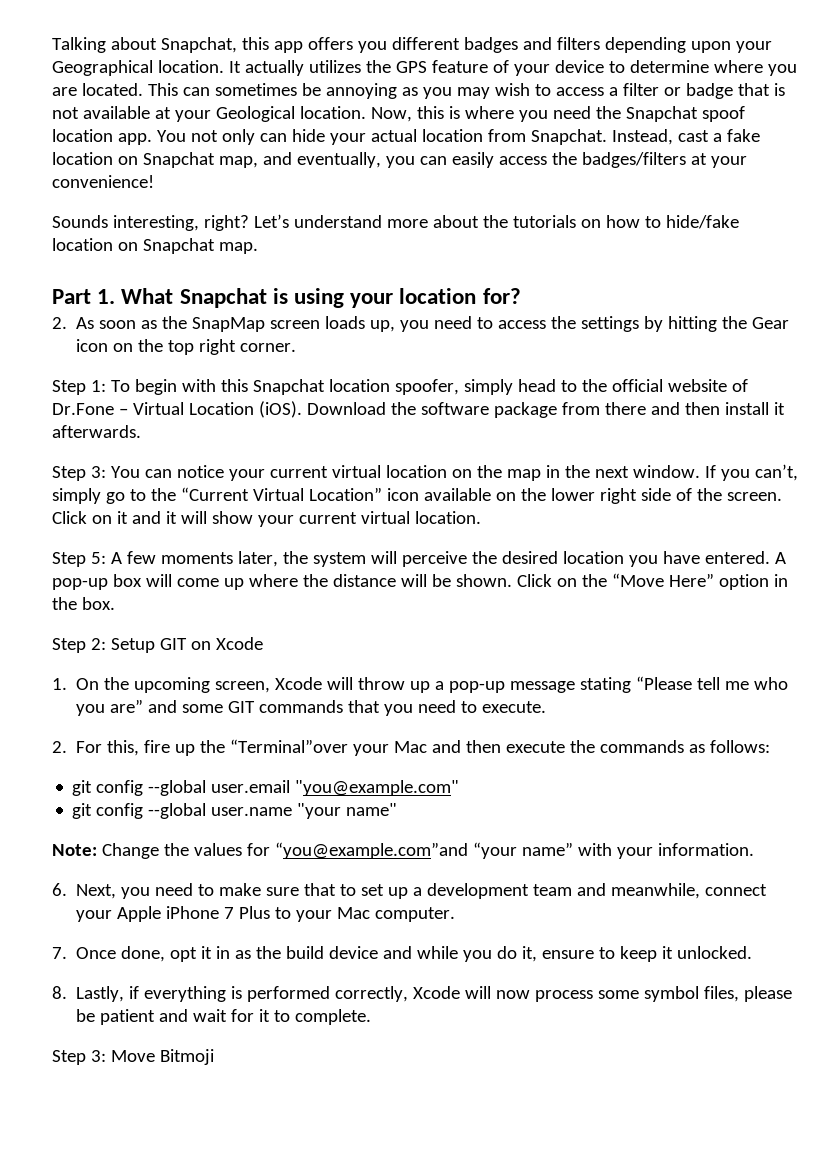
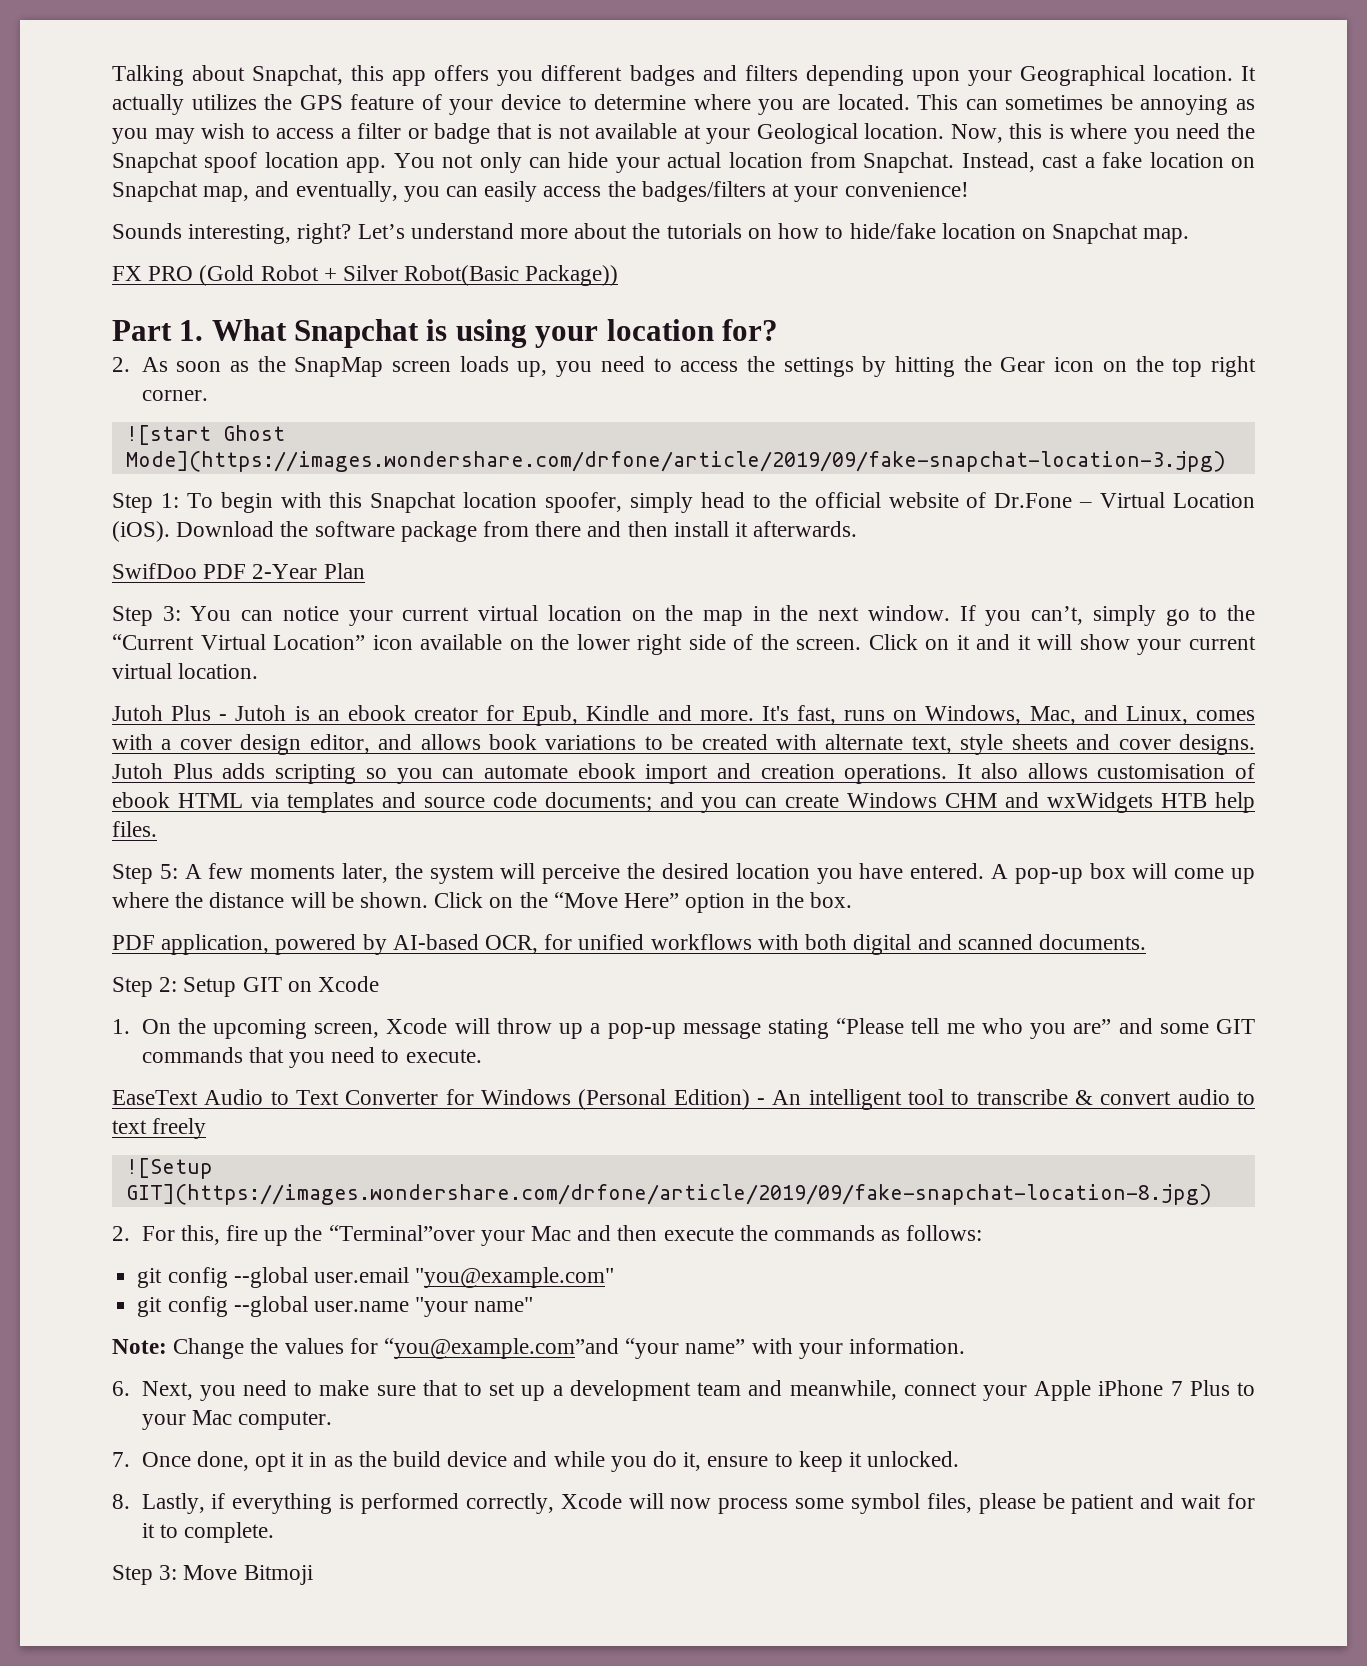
(258, 248) none -> [112,265,619,286] // FX PRO (Gold Robot + Silver Robot(Basic Package))
(297, 347) none -> [125,425,285,445] [125,451,1226,472] // ![start Ghost Mode](https://images.wondershare.com/drfone/article/2019/09/fake-snapchat-location-3.jpg)
(141, 431) none -> [112,563,365,579] // SwifDoo PDF 2-Year Plan
(481, 517) none -> [112,705,1255,726] [112,734,1256,755] [112,763,1256,784] [112,792,1255,813] [112,821,157,837] // Jutoh Plus - Jutoh is an ebook creator for Epub, Kindle and more. It's fast, runs on Windows, Mac, and Linux, comes with a cover design editor, and allows book variations to be created with alternate text, style sheets and cover designs. Jutoh Plus adds scripting so you can automate ebook import and creation operations. It also allows customisation of ebook HTML via templates and source code documents; and you can create Windows CHM and wxWidgets HTB help files.
(115, 603) none -> [112,934,1146,955] // PDF application, powered by AI-based OCR, for unified workflows with both digital and scanned documents.
(547, 707) none -> [112,1089,1255,1110] [112,1118,207,1139] [125,1158,213,1179] [125,1184,1212,1205] // EaseText Audio to Text Converter for Windows (Personal Edition) - An intelligent tool to transcribe & convert audio to text freely // ![Setup GIT](https://images.wondershare.com/drfone/article/2019/09/fake-snapchat-location-8.jpg)

